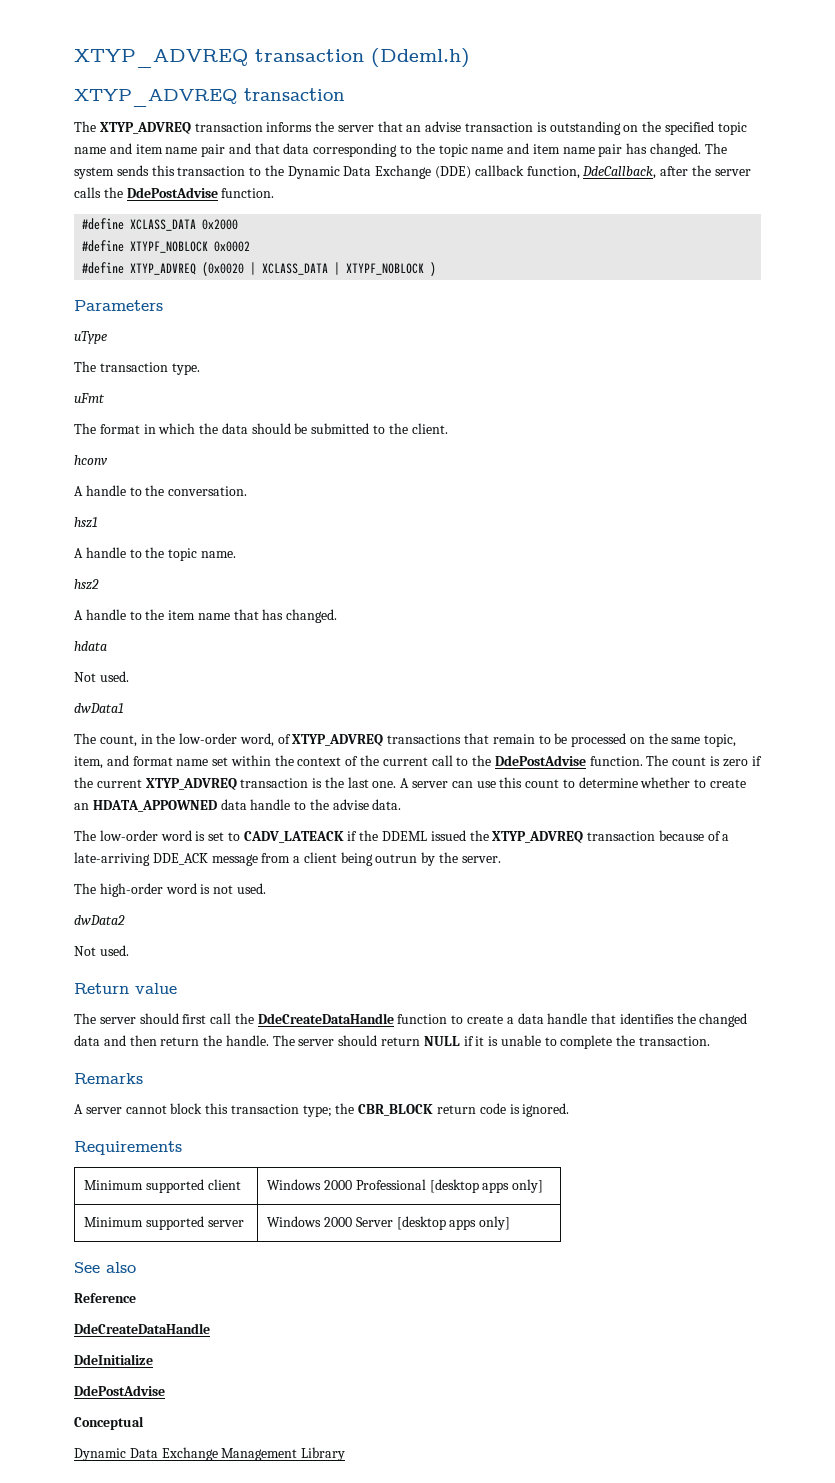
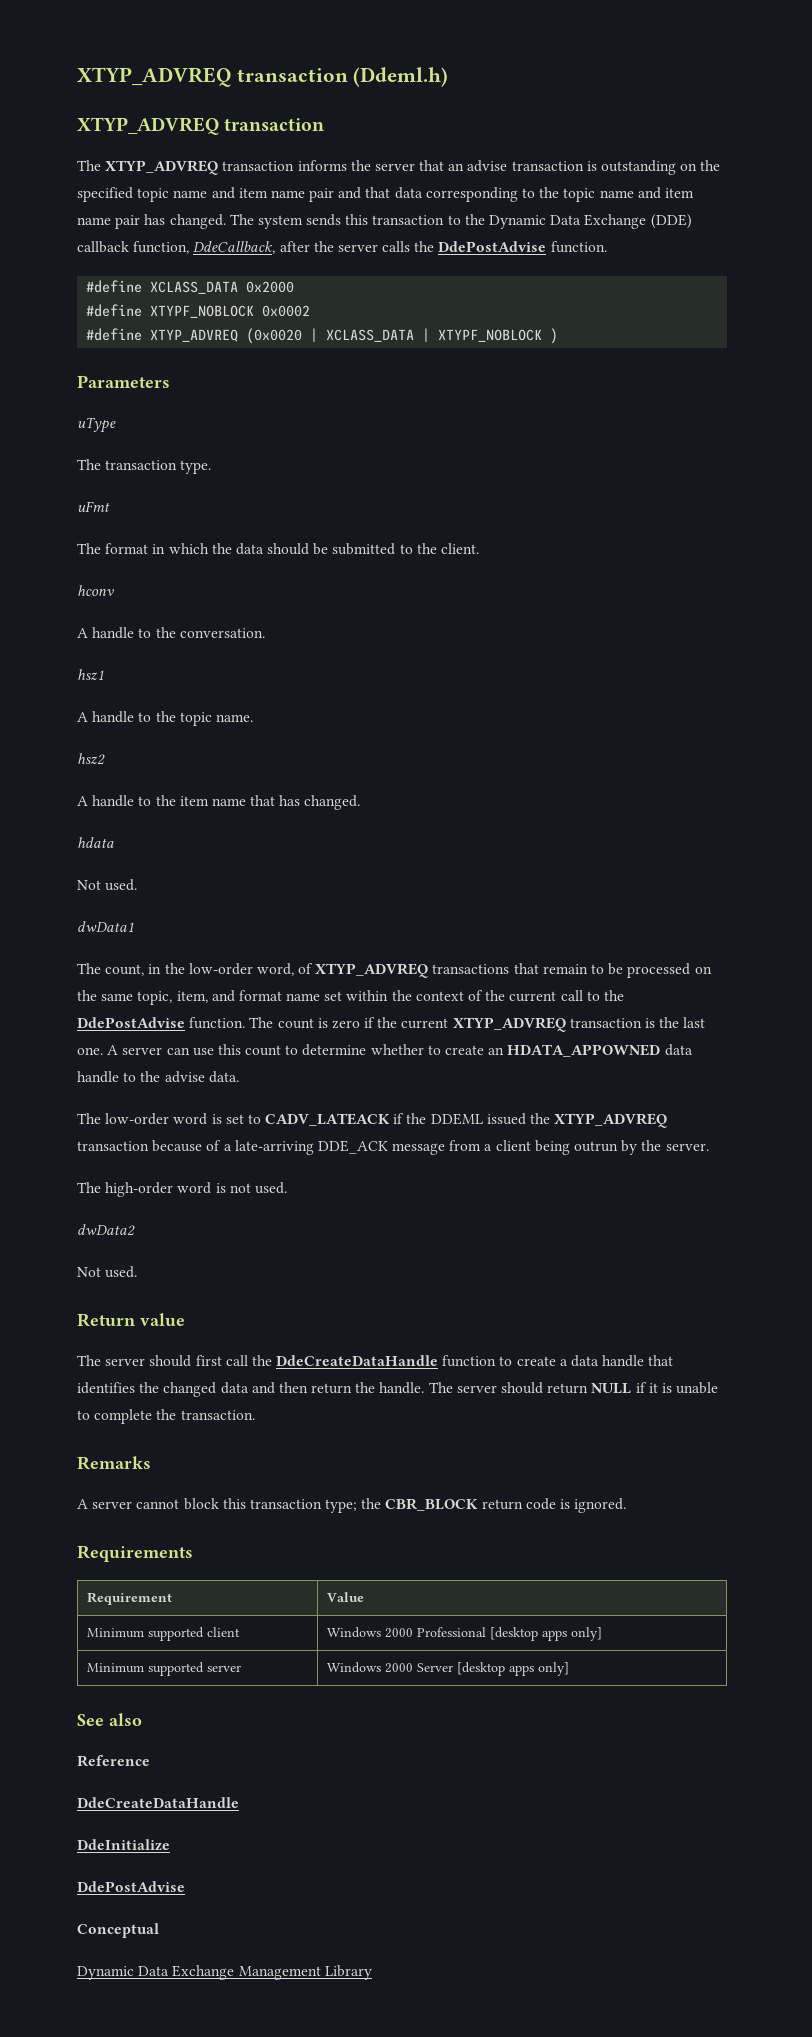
(182, 1148) none -> [87,1592,173,1605] [327,1592,365,1602] // Requirement | Value

